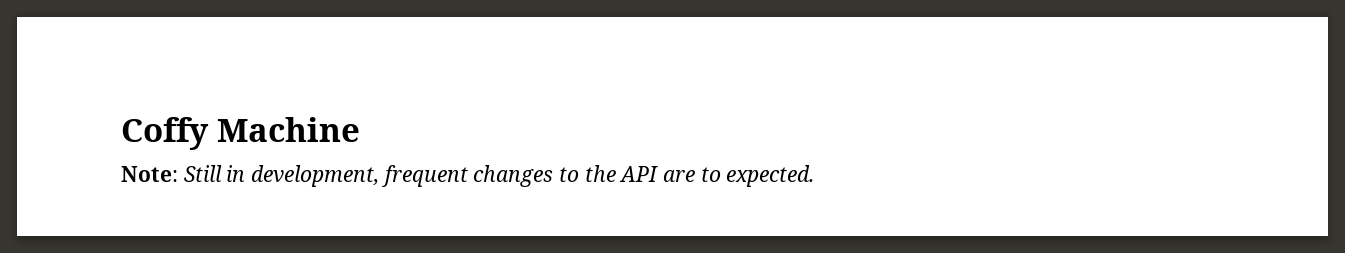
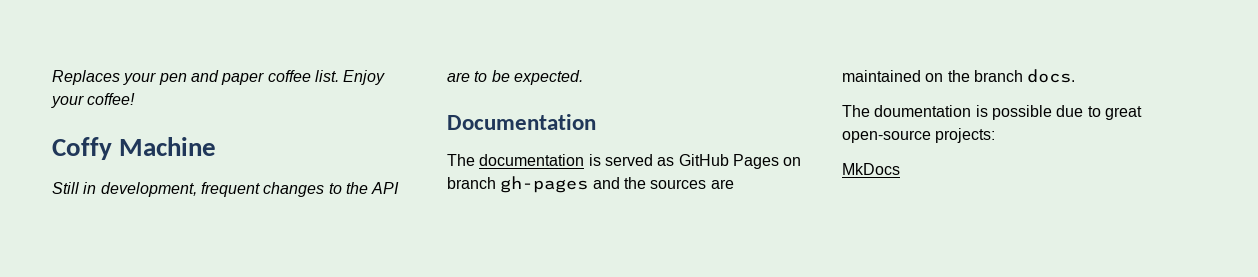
(121, 133) none -> [52,70,386,85] [51,93,136,108] Replaces your pen and paper coffee list. Enjoy your coffee! //
[121,166,178,182] Note: -> (217, 146) none
(721, 174) none -> [491,70,510,82] be
(815, 176) none -> [447,114,596,130] [447,154,802,169] [447,176,734,193] [842,69,1076,83] [842,105,1142,120] [842,128,996,143] [842,163,900,175] // Documentation // The documentation is served as GitHub Pages on branch gh-pages and the sources are maintained on the branch docs. // The doumentation is possible due to great open-source projects: // MkDocs

